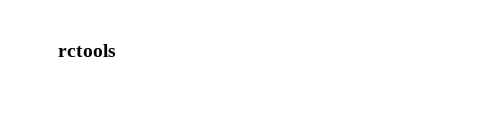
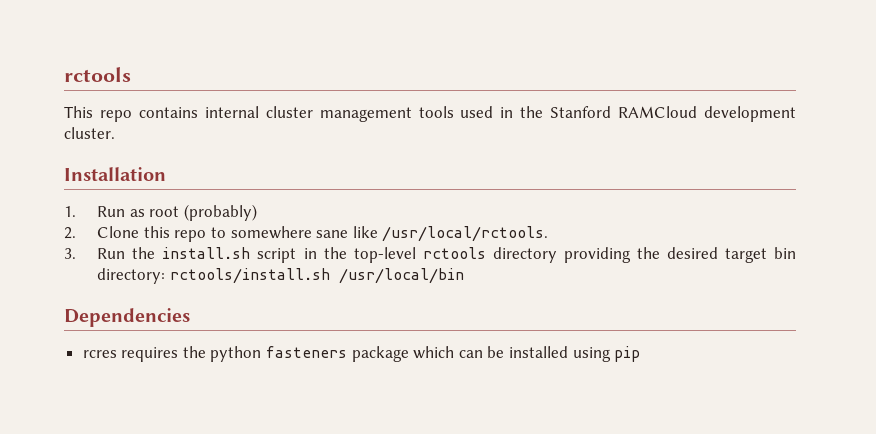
[58,44,116,57] rctools -> [64,67,131,82] [64,106,796,122] [64,127,115,139] [64,167,166,181] [64,204,258,221] [64,226,549,242] [64,247,796,263] [97,268,464,284] [64,308,190,327] [82,346,641,362] rctools // This repo contains internal cluster management tools used in the Stanford RAMCloud development cluster. // Installation // 1. Run as root (probably) // 2. Clone this repo to somewhere sane like /usr/local/rctools. // 3. Run the install.sh script in the top-level rctools directory providing the desired target bin directory: rctools/install.sh /usr/local/bin // Dependencies // rcres requires the python fasteners package which can be installed using pip

